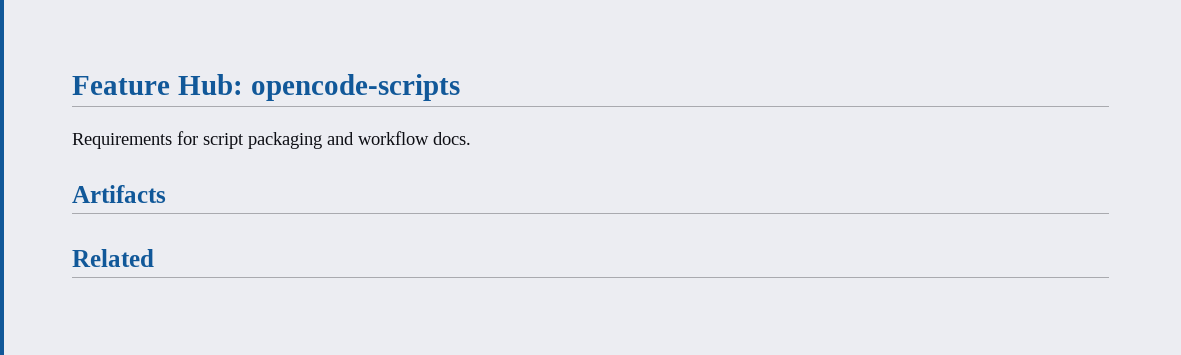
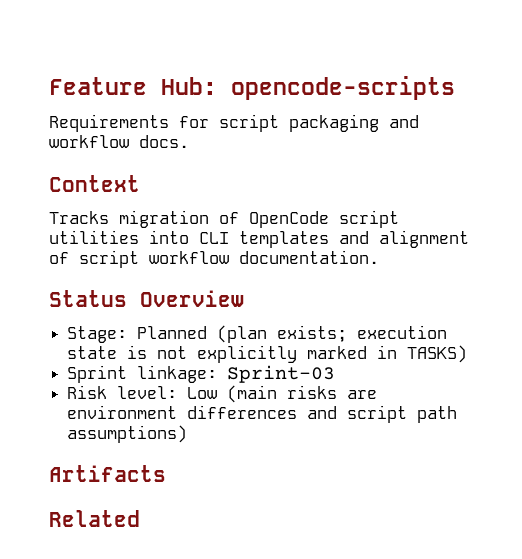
(471, 138) none -> [49,175,140,192] [49,210,399,228] [49,230,469,248] [49,250,379,268] [49,290,244,307] [67,325,448,343] [67,345,468,363] [67,365,336,383] [67,385,378,403] [67,405,458,423] [67,425,188,443] // Context // Tracks migration of OpenCode script utilities into CLI templates and alignment of script workflow documentation. // Status Overview // Stage: Planned (plan exists; execution state is not explicitly marked in TASKS) // Sprint linkage: Sprint-03 // Risk level: Low (main risks are environment differences and script path assumptions)

